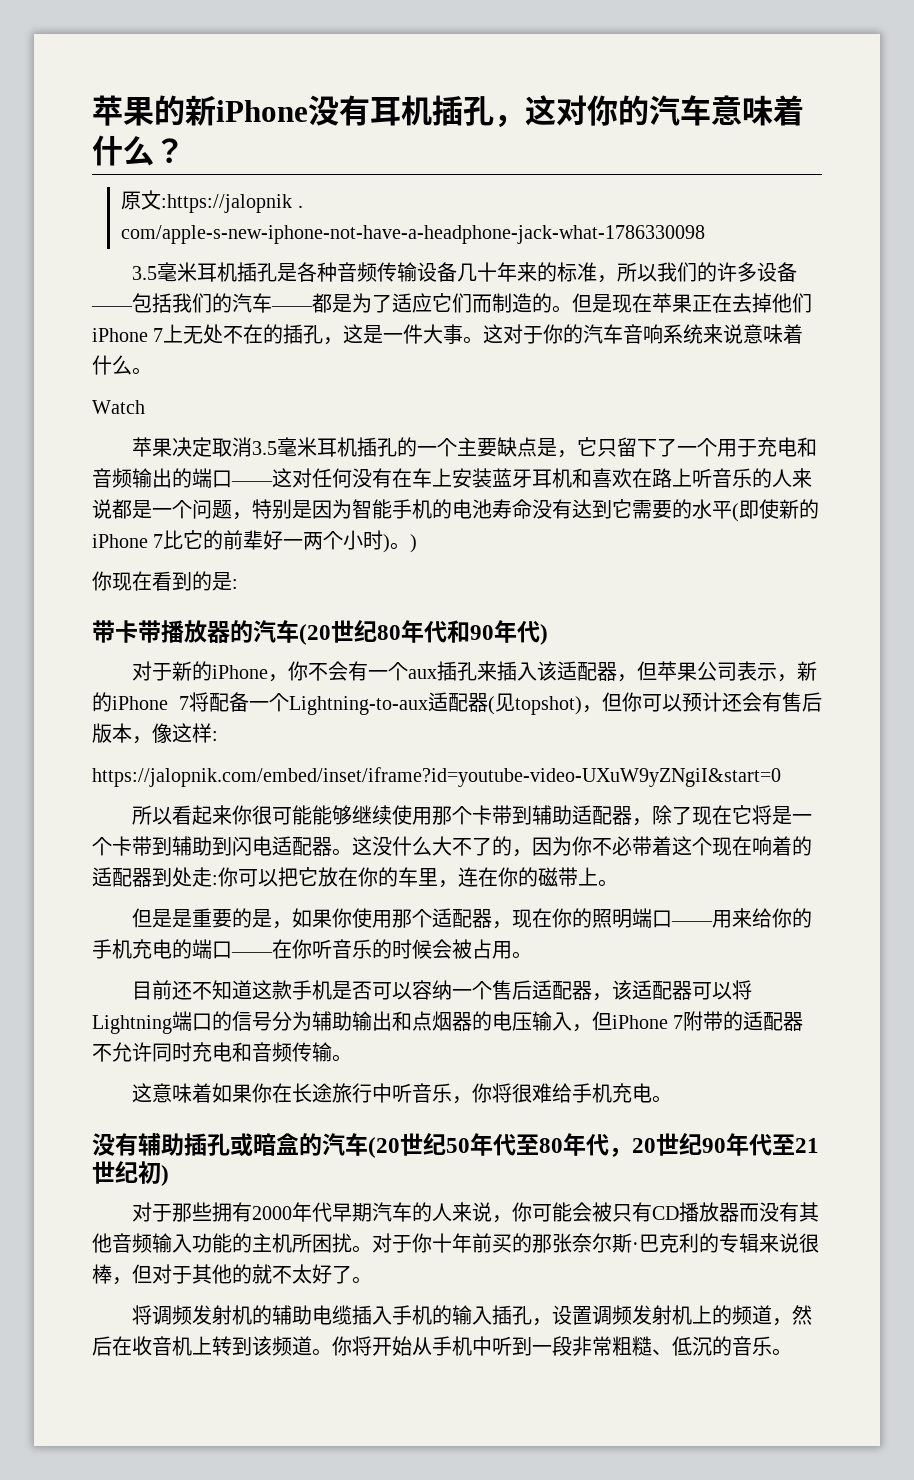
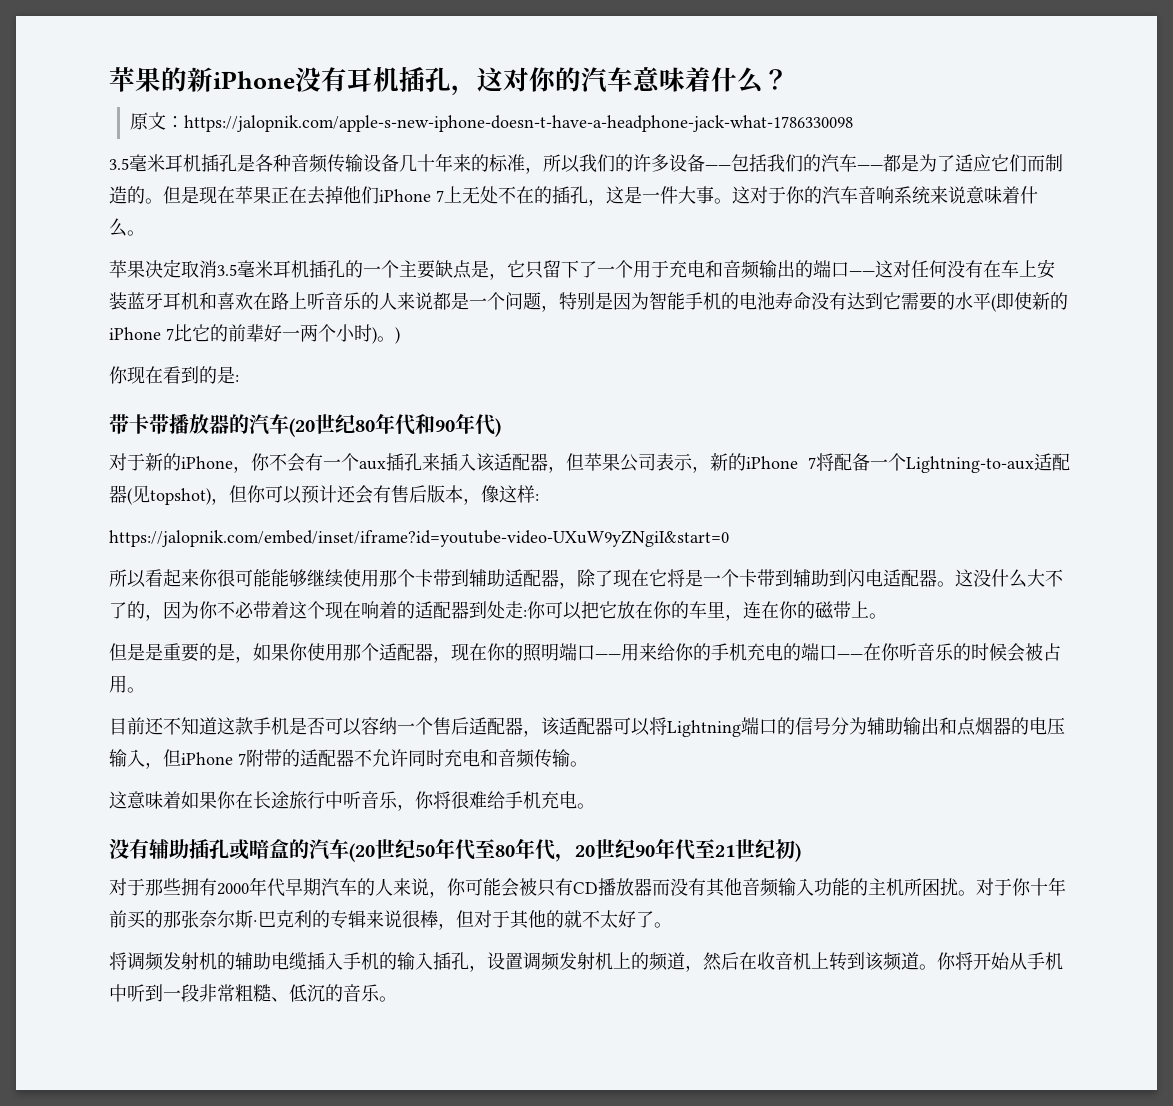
[161,194,303,213] [121,225,706,244] :https://jalopnik . com/apple-s-new-iphone-not-have-a-headphone-jack-what-1786330098 -> [165,115,853,132] ：https://jalopnik.com/apple-s-new-iphone-doesn-t-have-a-headphone-jack-what-1786330098
[92,400,145,414] // Watch -> (145, 233) none

